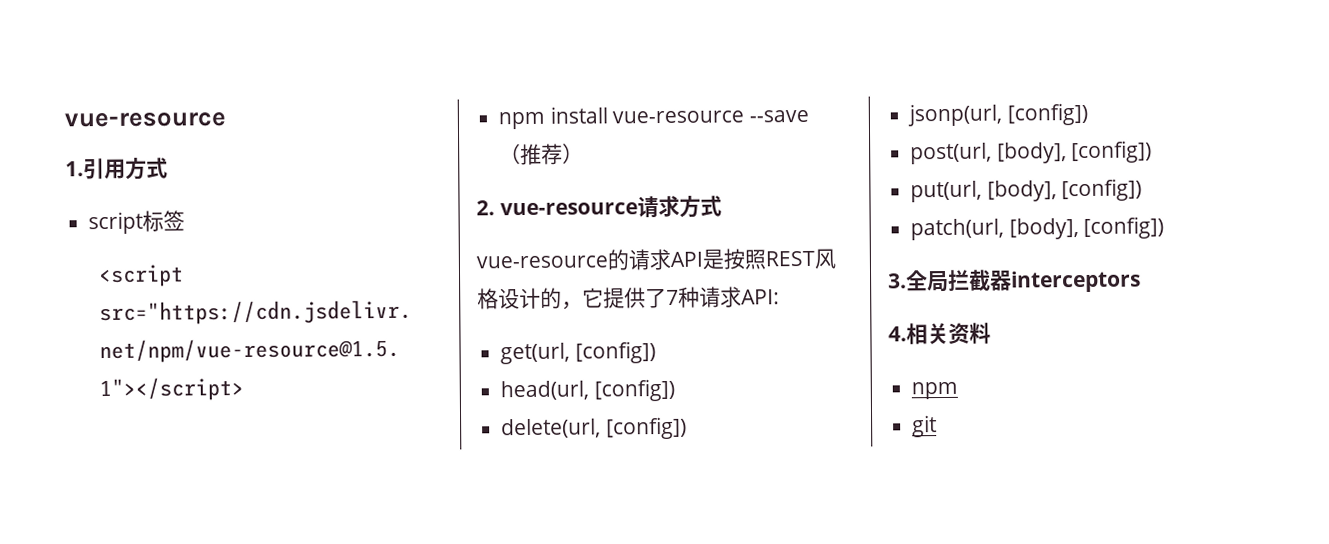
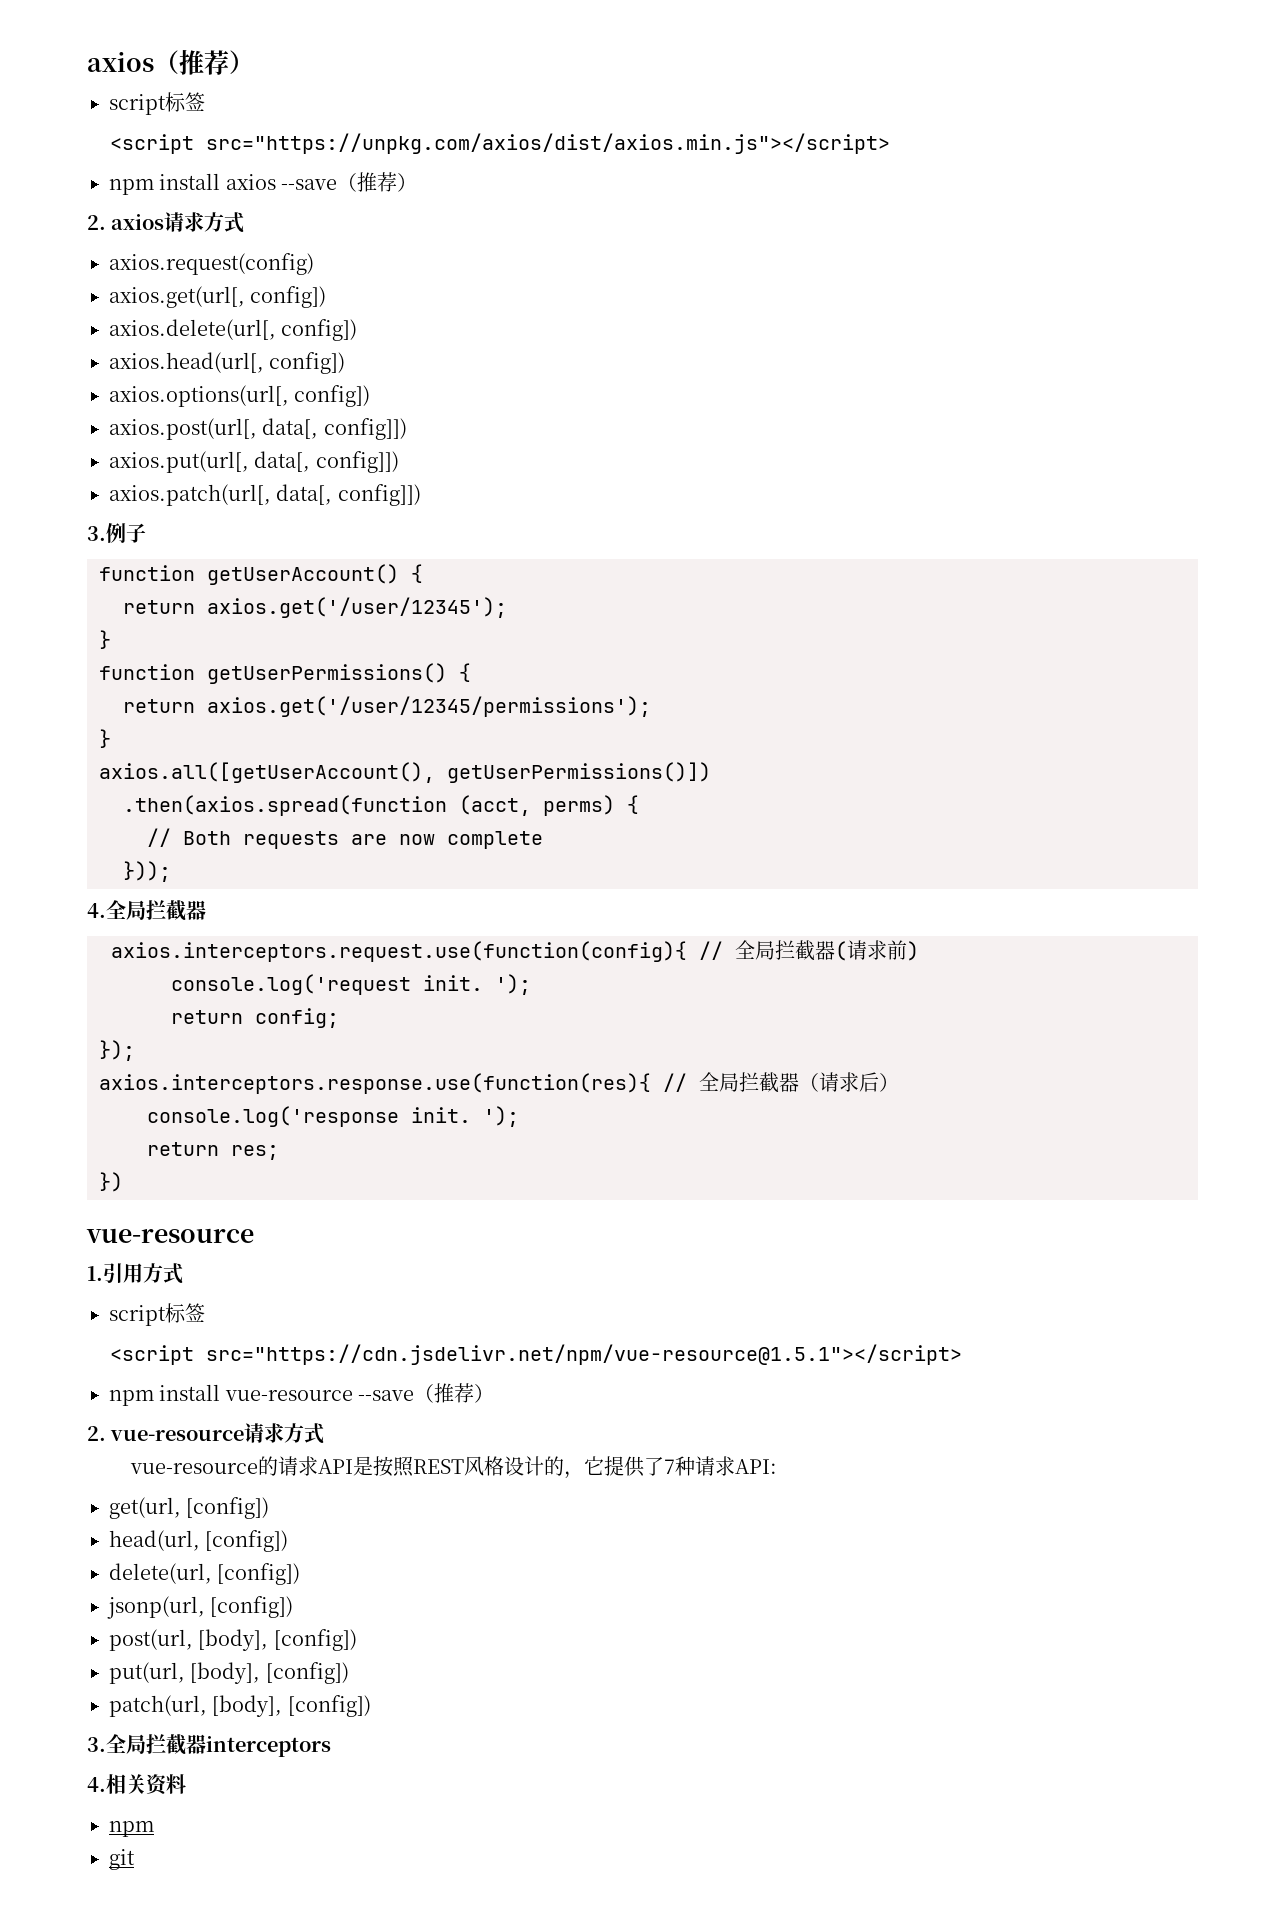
(64, 120) none -> [87,50,254,75] [109,92,205,115] [110,133,891,154] [109,172,418,195] [87,212,245,233] [109,253,314,275] [109,286,327,308] [109,319,358,341] [109,352,346,374] [109,385,371,407] [109,418,407,440] [109,451,399,473] [109,484,421,506] [87,522,146,543] [99,564,423,585] [123,597,507,618] [99,630,111,649] [99,663,471,684] [123,696,651,717] [99,729,111,748] [99,762,711,783] [123,795,639,816] [147,828,543,849] [123,861,171,882] [87,900,206,921] [111,940,919,962] [171,974,531,995] [171,1008,339,1028] [99,1040,135,1061] [99,1072,899,1094] [147,1106,519,1127] [147,1142,279,1160] [99,1172,123,1192] axios（推荐） // script标签 // <script src="https://unpkg.com/axios/dist/axios.min.js"></script> // npm install axios --save（推荐） // 2. axios请求方式 // axios.request(config) // axios.get(url[, config]) // axios.delete(url[, config]) // axios.head(url[, config]) // axios.options(url[, config]) // axios.post(url[, data[, config]]) // axios.put(url[, data[, config]]) // axios.patch(url[, data[, config]]) // 3.例子 // function getUserAccount() { // return axios.get('/user/12345'); // } // function getUserPermissions() { // return axios.get('/user/12345/permissions'); // } // axios.all([getUserAccount(), getUserPermissions()]) // .then(axios.spread(function (acct, perms) { // // Both requests are now complete // })); // 4.全局拦截器 // axios.interceptors.request.use(function(config){ // 全局拦截器(请求前) // console.log('request init. '); // return config; // }); // axios.interceptors.response.use(function(res){ // 全局拦截器（请求后） // console.log('response init. '); // return res; // }) //

